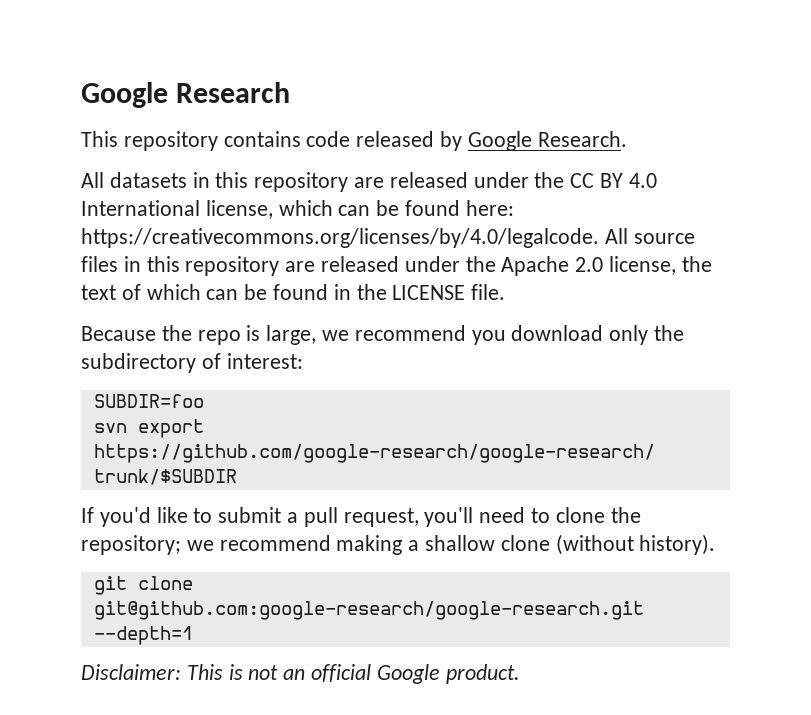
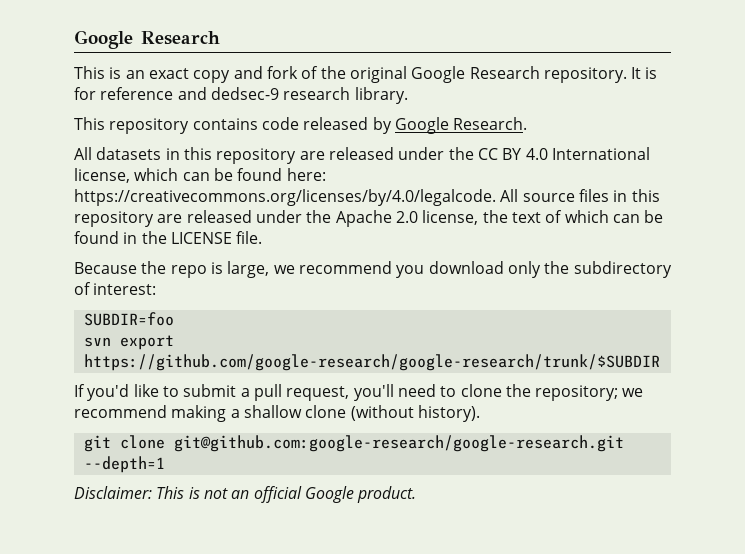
[81,82,291,108] Google Research -> [74,30,220,49] [74,66,658,83] [74,87,408,104] Google Research // This is an exact copy and fork of the original Google Research repository. It is for reference and dedsec-9 research library.

